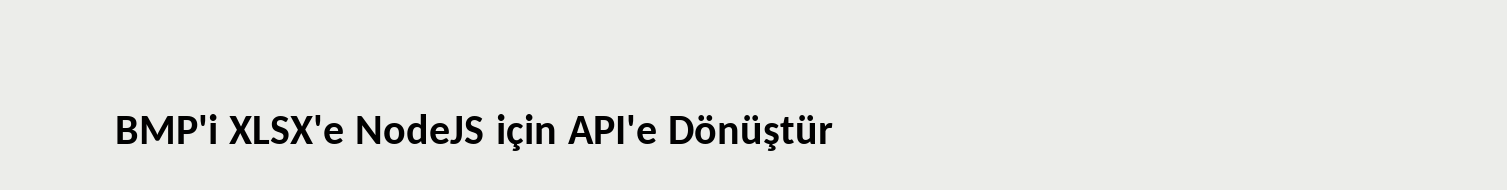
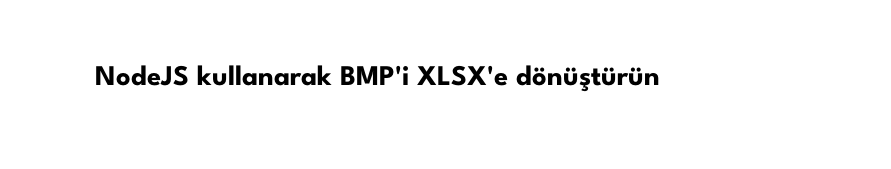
[115,114,834,151] BMP'i XLSX'e NodeJS için API'e Dönüştür -> [95,65,660,92] NodeJS kullanarak BMP'i XLSX'e dönüştürün

